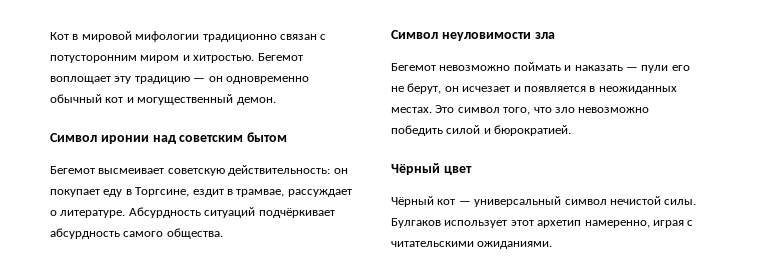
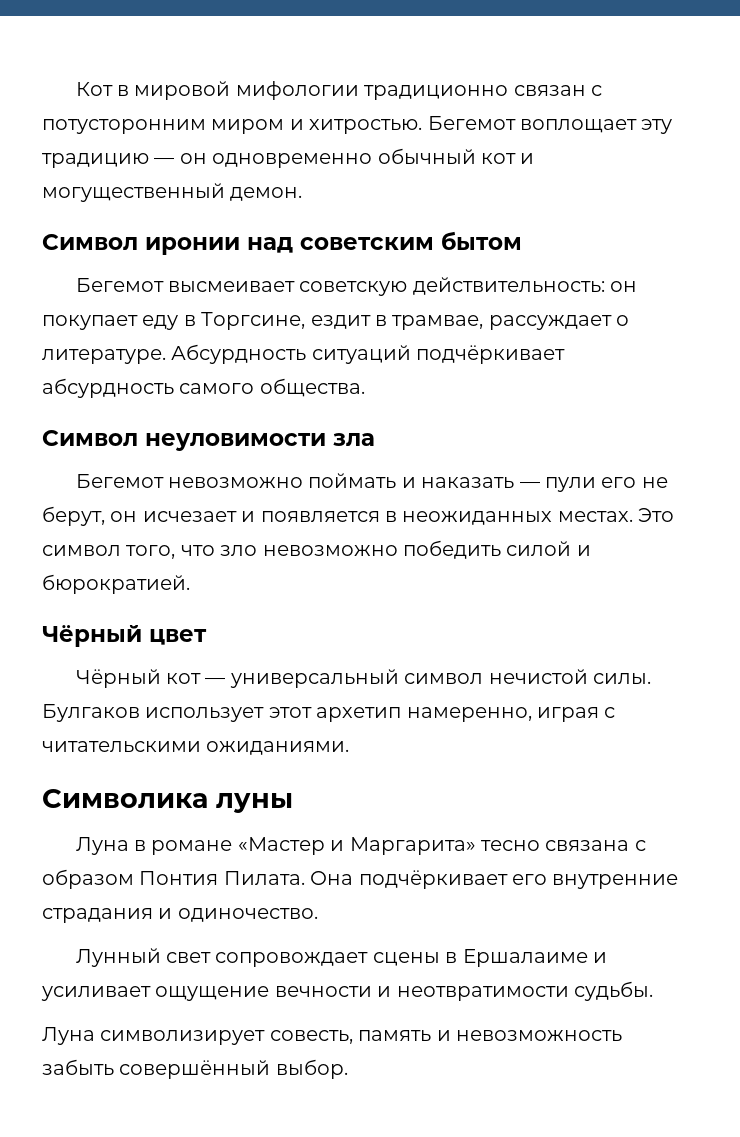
(553, 245) none -> [42,789,293,813] [75,837,646,855] [42,869,679,889] [42,908,318,923] [75,948,607,967] [41,981,653,1001] [42,1027,622,1045] [42,1059,348,1079] // Символика луны // Луна в романе «Мастер и Маргарита» тесно связана с образом Понтия Пилата. Она подчёркивает его внутренние страдания и одиночество. // Лунный свет сопровождает сцены в Ершалаиме и усиливает ощущение вечности и неотвратимости судьбы. // Луна символизирует совесть, память и невозможность забыть совершённый выбор.

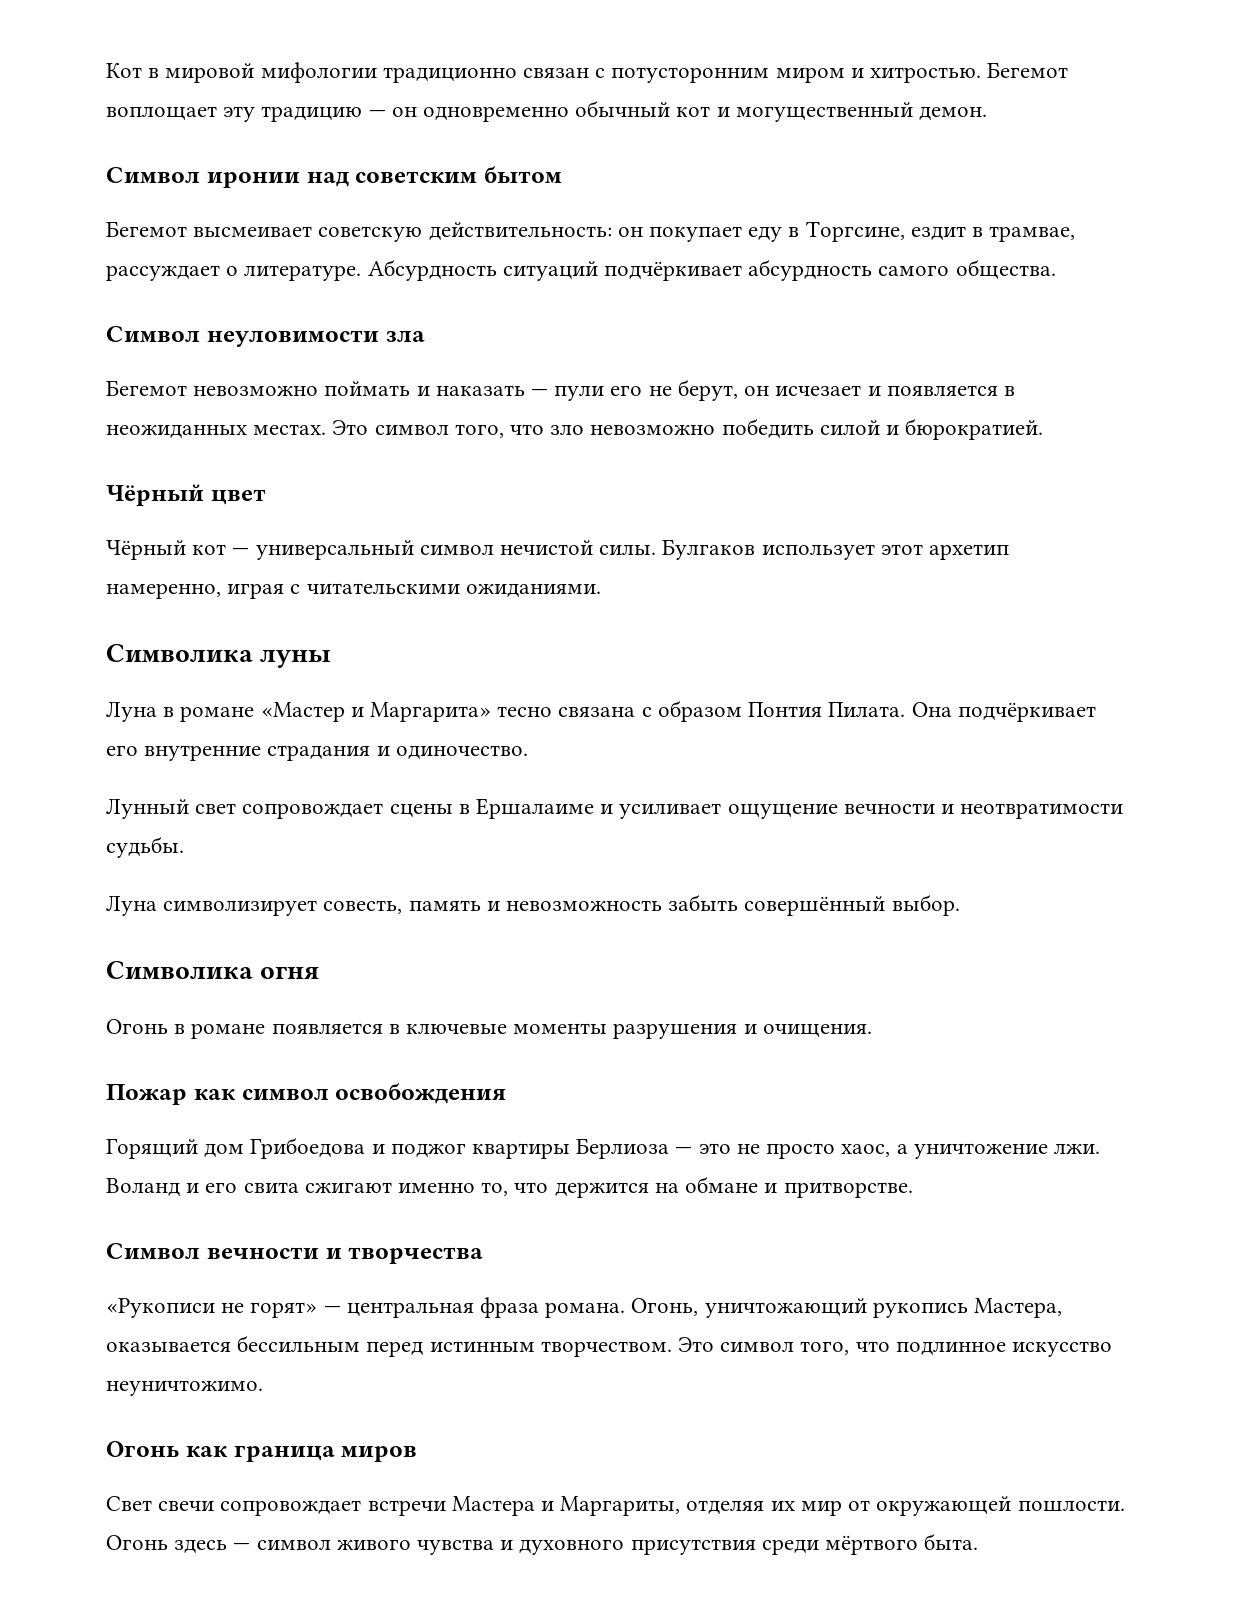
(348, 1069) none -> [106,961,320,979] [106,1019,872,1039] [106,1083,507,1105] [106,1137,1100,1159] [106,1176,913,1198] [106,1243,484,1264] [106,1297,1063,1318] [106,1335,1113,1357] [106,1380,263,1396] [106,1441,418,1462] [106,1496,1125,1516] [106,1533,979,1555] // Символика огня // Огонь в романе появляется в ключевые моменты разрушения и очищения. // Пожар как символ освобождения // Горящий дом Грибоедова и поджог квартиры Берлиоза — это не просто хаос, а уничтожение лжи. Воланд и его свита сжигают именно то, что держится на обмане и притворстве. // Символ вечности и творчества // «Рукописи не горят» — центральная фраза романа. Огонь, уничтожающий рукопись Мастера, оказывается бессильным перед истинным творчеством. Это символ того, что подлинное искусство неуничтожимо. // Огонь как граница миров // Свет свечи сопровождает встречи Мастера и Маргариты, отделяя их мир от окружающей пошлости. Огонь здесь — символ живого чувства и духовного присутствия среди мёртвого быта.

